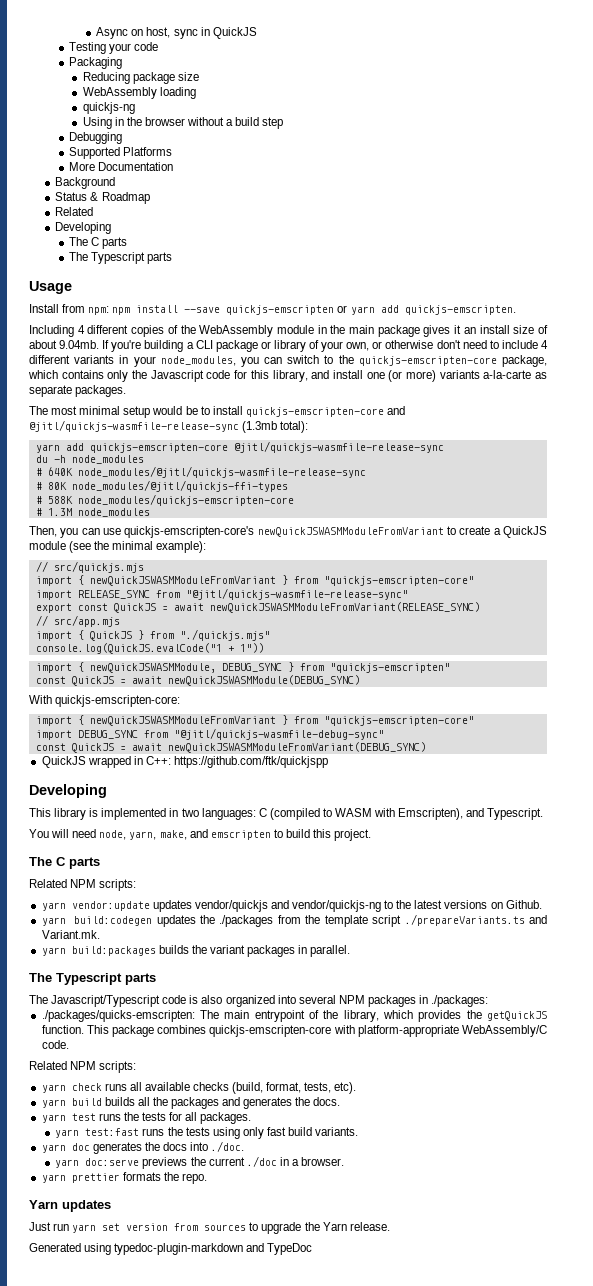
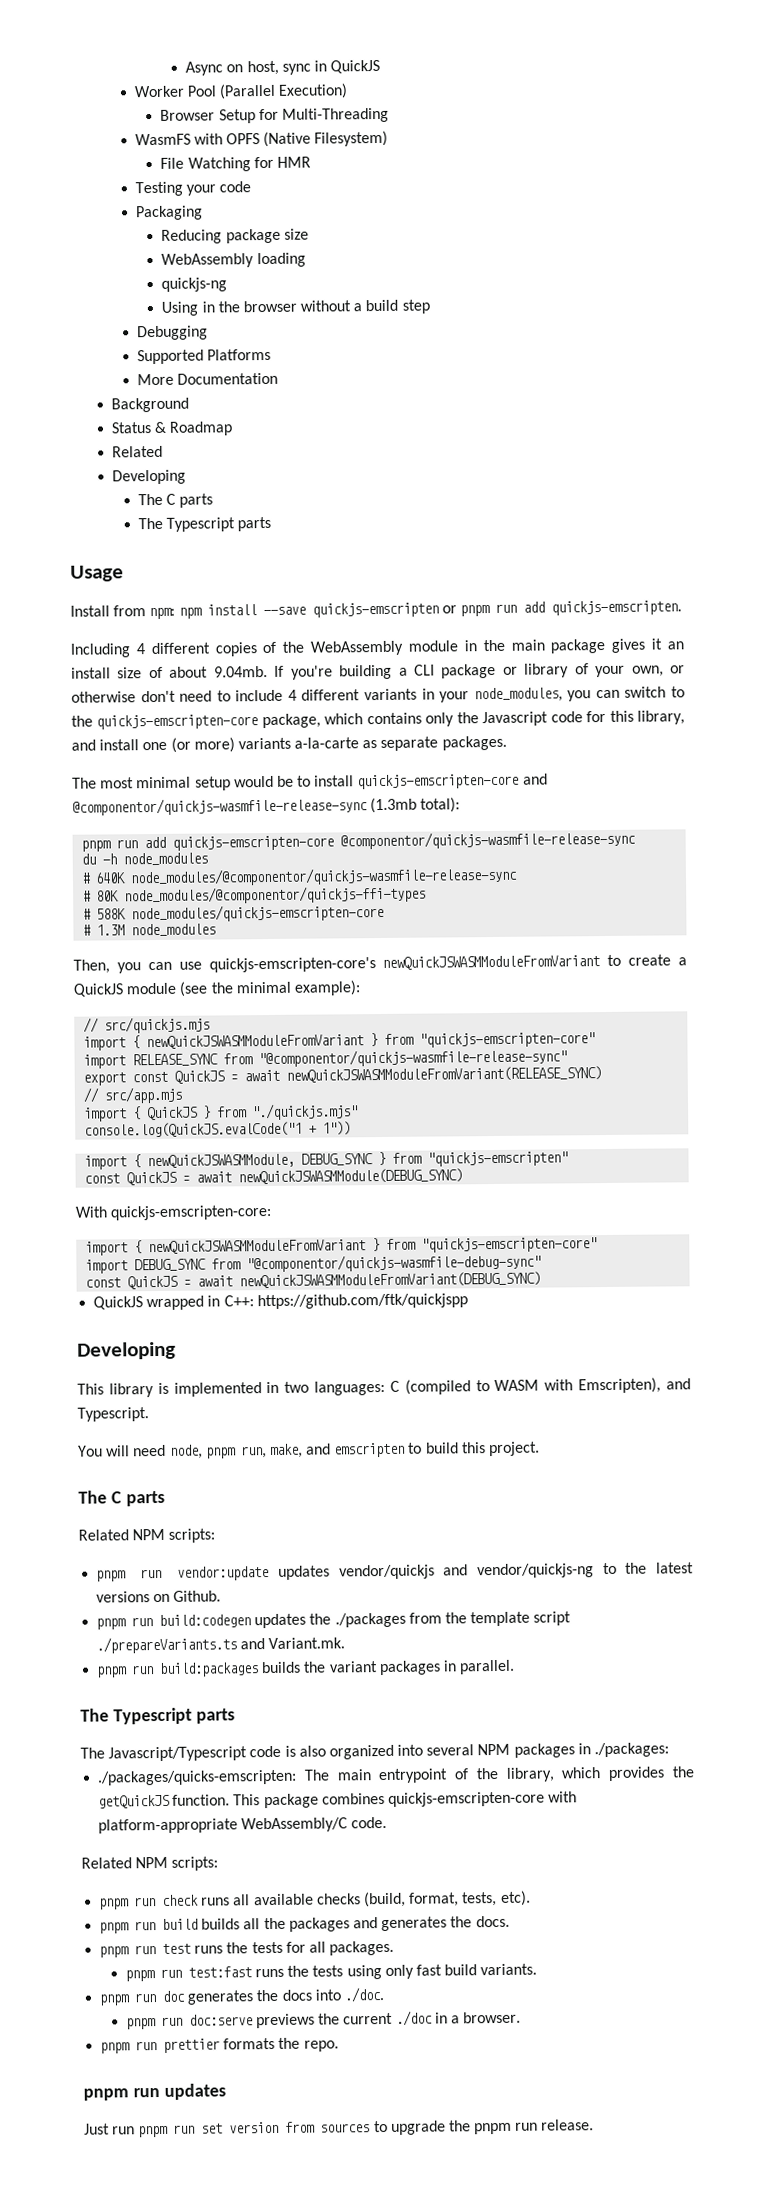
(257, 33) none -> [133,83,349,100] [160,107,389,124] [134,130,389,148] [160,156,311,172] // Worker Pool (Parallel Execution) // Browser Setup for Multi-Threading // WasmFS with OPFS (Native Filesystem) // File Watching for HMR
[350,306,375,315] yarn -> [459,603,517,617] pnpm run
[29,420,239,432] @jitl/quickjs-wasmfile-release-sync -> [72,797,368,816] @componentor/quickjs-wasmfile-release-sync
[35,444,60,453] yarn -> [81,839,139,852] pnpm run
[233,441,444,453] @jitl/quickjs-wasmfile-release-sync -> [340,830,637,850] @componentor/quickjs-wasmfile-release-sync
[77,466,366,478] node_modules/@jitl/quickjs-wasmfile-release-sync -> [130,866,519,887] node_modules/@componentor/quickjs-wasmfile-release-sync
[71,480,288,492] node_modules/@jitl/quickjs-ffi-types -> [124,885,427,905] node_modules/@componentor/quickjs-ffi-types
[185,588,408,600] "@jitl/quickjs-wasmfile-release-sync" -> [258,1048,568,1068] "@componentor/quickjs-wasmfile-release-sync"
[173,728,384,740] "@jitl/quickjs-wasmfile-debug-sync" -> [246,1253,542,1273] "@componentor/quickjs-wasmfile-debug-sync"
[129,831,157,840] yarn, -> [205,1446,267,1459] pnpm run,
[41,902,66,911] yarn -> [96,1568,163,1582] pnpm run
[41,917,66,926] yarn -> [96,1617,154,1630] pnpm run
[41,947,66,956] yarn -> [96,1665,155,1678] pnpm run
[41,1084,66,1093] yarn -> [99,1897,157,1910] pnpm run
[41,1099,66,1108] yarn -> [99,1921,157,1934] pnpm run
[41,1114,66,1123] yarn -> [99,1945,157,1958] pnpm run
[55,1129,80,1138] yarn -> [124,1968,182,1982] pnpm run
[41,1144,66,1153] yarn -> [99,1993,157,2006] pnpm run
[55,1159,80,1168] yarn -> [125,2016,183,2030] pnpm run
[41,1174,66,1183] yarn -> [100,2041,158,2054] pnpm run
[29,1200,58,1209] Yarn -> [83,2088,160,2101] pnpm run
[72,1224,97,1233] yarn -> [138,2124,196,2138] pnpm run
[322,1222,347,1231] Yarn -> [474,2122,539,2135] pnpm run
[29,1243,313,1255] // Generated using typedoc-plugin-markdown and TypeDoc -> (595, 2125) none

